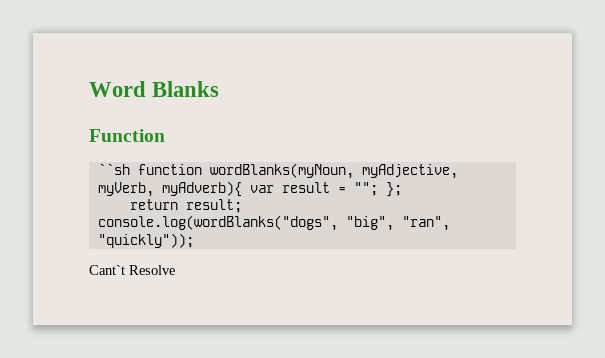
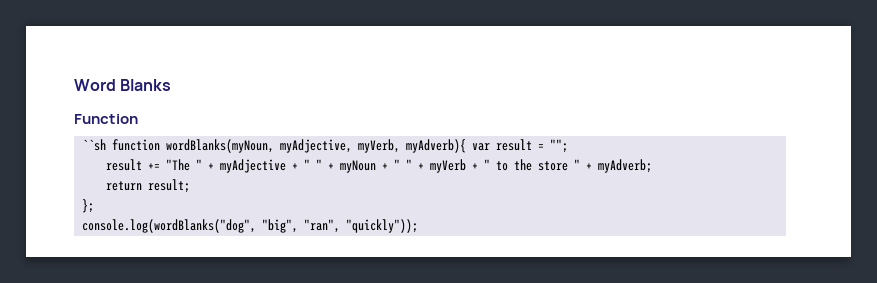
[385,182,402,197] }; -> [105,159,652,173] // result += "The " + myAdjective + " " + myNoun + " " + myVerb + " to the store " + myAdverb;
[97,215,338,231] console.log(wordBlanks("dogs", -> [81,199,94,213] [81,219,256,233] }; // console.log(wordBlanks("dog",
[89,265,175,275] // Cant`t Resolve -> (418, 226) none

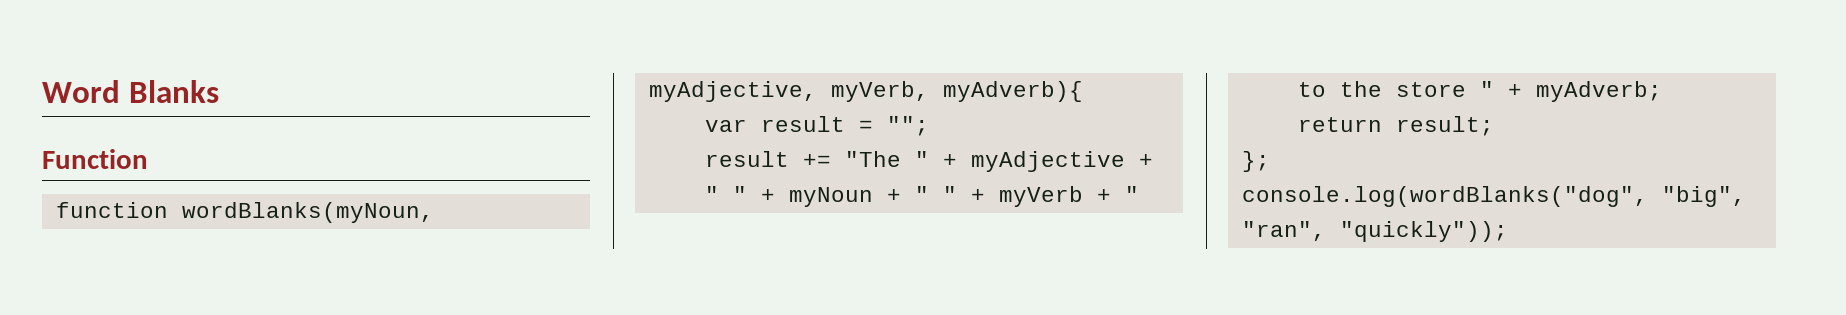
[81,139,106,151] ``sh -> (148, 159) none
(466, 146) none -> (1083, 91) //

